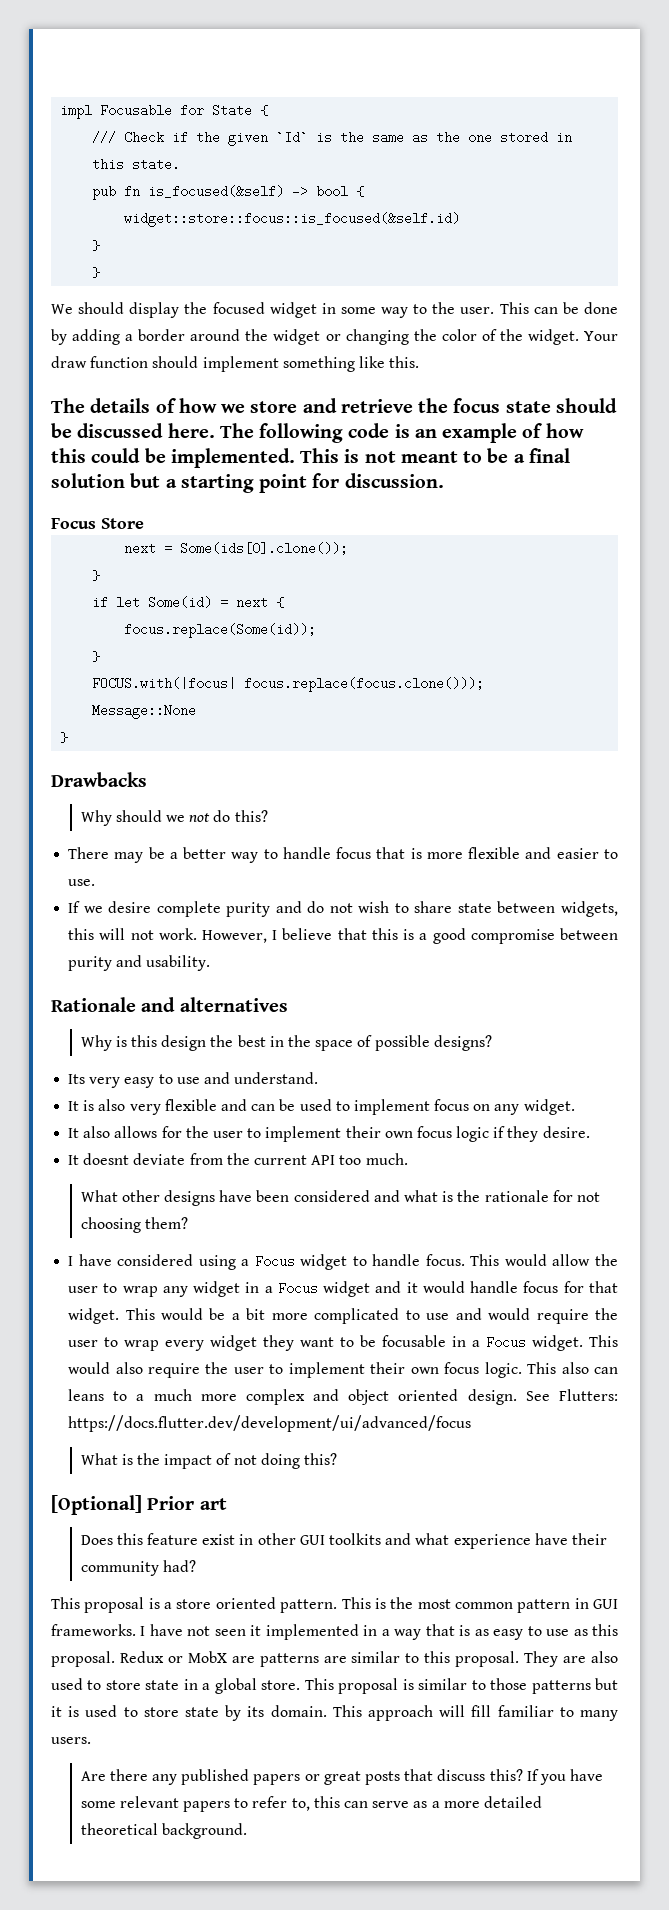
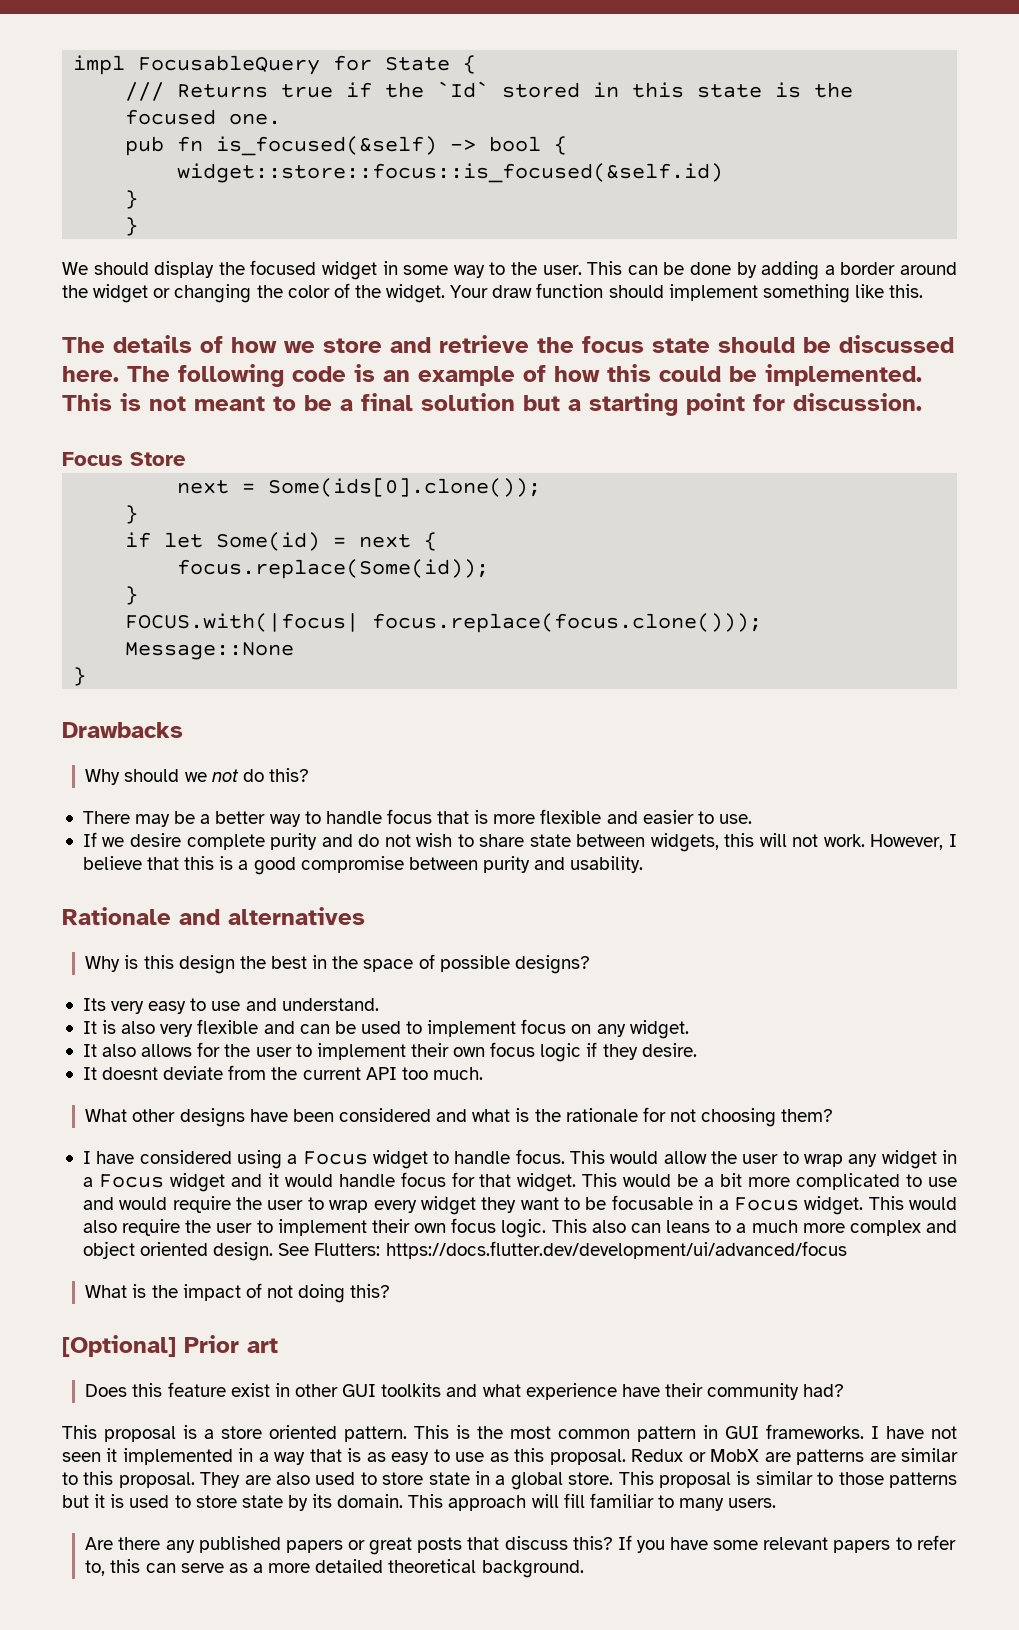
[100,104,173,117] Focusable -> [138,55,321,75] FocusableQuery
[124,131,573,146] [92,158,181,171] Check if the given `Id` is the same as the one stored in this state. -> [177,81,854,98] [125,109,282,125] Returns true if the `Id` stored in this state is the focused one.

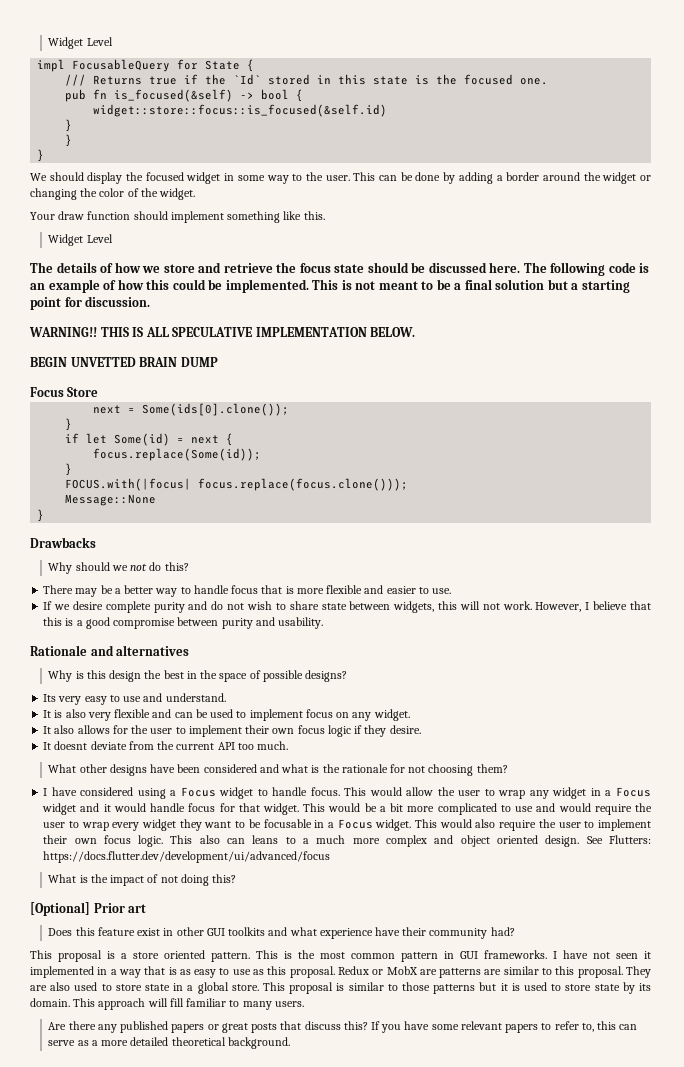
(73, 65) none -> [48,37,113,49] Widget Level //
(139, 226) none -> [37,149,45,162] // }
(446, 293) none -> (196, 194) //
(924, 291) none -> [48,234,113,246] // Widget Level
(922, 402) none -> [29,327,416,337] [30,357,218,367] // WARNING!! THIS IS ALL SPECULATIVE IMPLEMENTATION BELOW. // BEGIN UNVETTED BRAIN DUMP

